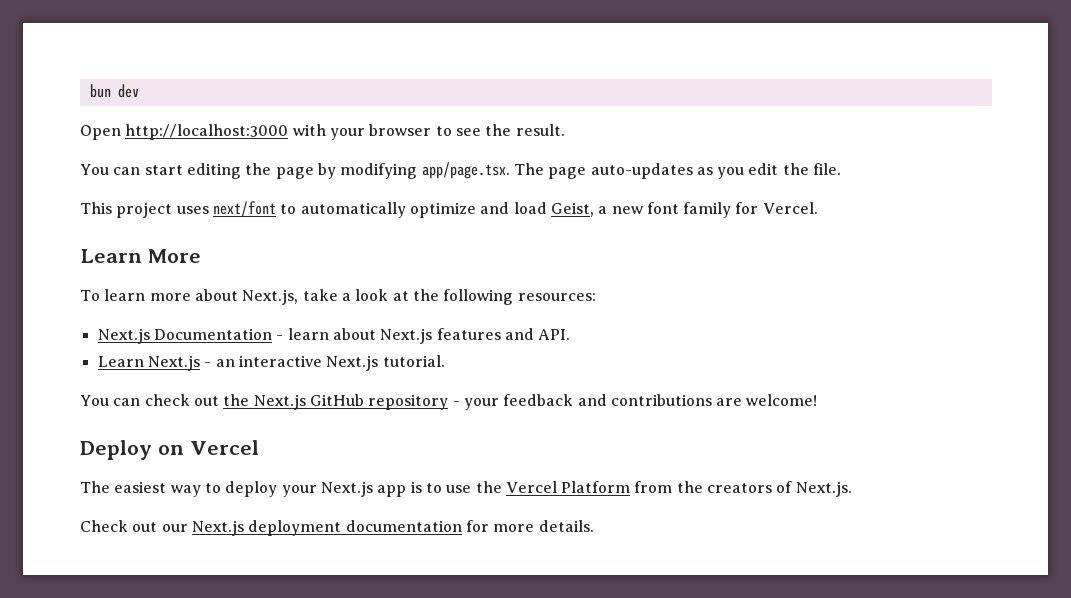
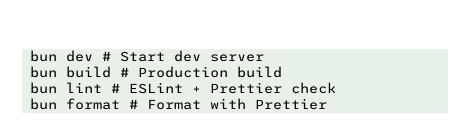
[80,124,565,140] [80,162,842,179] [80,201,818,218] [80,249,201,263] [80,289,596,305] [97,328,571,344] [97,355,445,371] [80,394,818,410] [80,440,259,460] [80,481,852,497] [80,520,594,536] // Open http://localhost:3000 with your browser to see the result. // You can start editing the page by modifying app/page.tsx. The page auto-updates as you edit the file. // This project uses next/font to automatically optimize and load Geist, a new font family for Vercel. // Learn More // To learn more about Next.js, take a look at the following resources: // Next.js Documentation - learn about Next.js features and API. // Learn Next.js - an interactive Next.js tutorial. // You can check out the Next.js GitHub repository - your feedback and contributions are welcome! // Deploy on Vercel // The easiest way to deploy your Next.js app is to use the Vercel Platform from the creators of Next.js. // Check out our Next.js deployment documentation for more details. -> [101,50,264,62] [29,66,282,78] [29,82,336,94] [29,98,327,110] # Start dev server // bun build # Production build // bun lint # ESLint + Prettier check // bun format # Format with Prettier

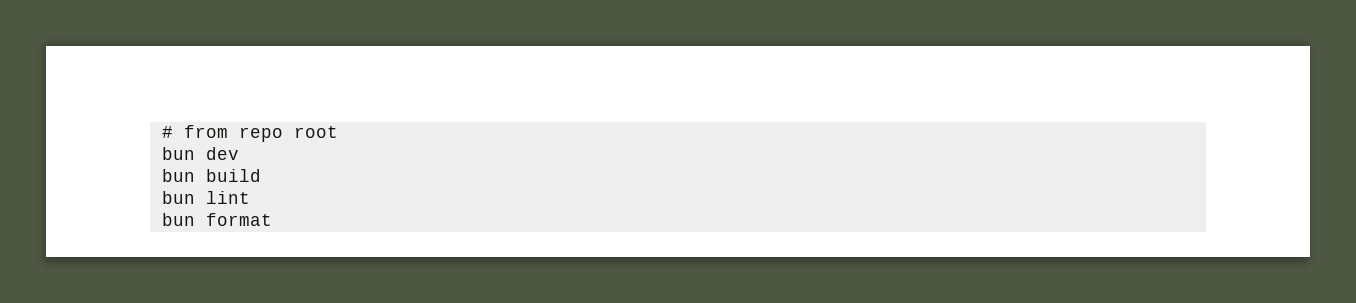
[29,50,264,62] bun dev # Start dev server -> [162,125,338,142] [162,147,239,160] # from repo root // bun dev
[119,66,282,78] # Production build -> (261, 175) none
[110,82,336,94] [29,98,327,110] # ESLint + Prettier check // bun format # Format with Prettier -> [162,213,272,226] // bun format

